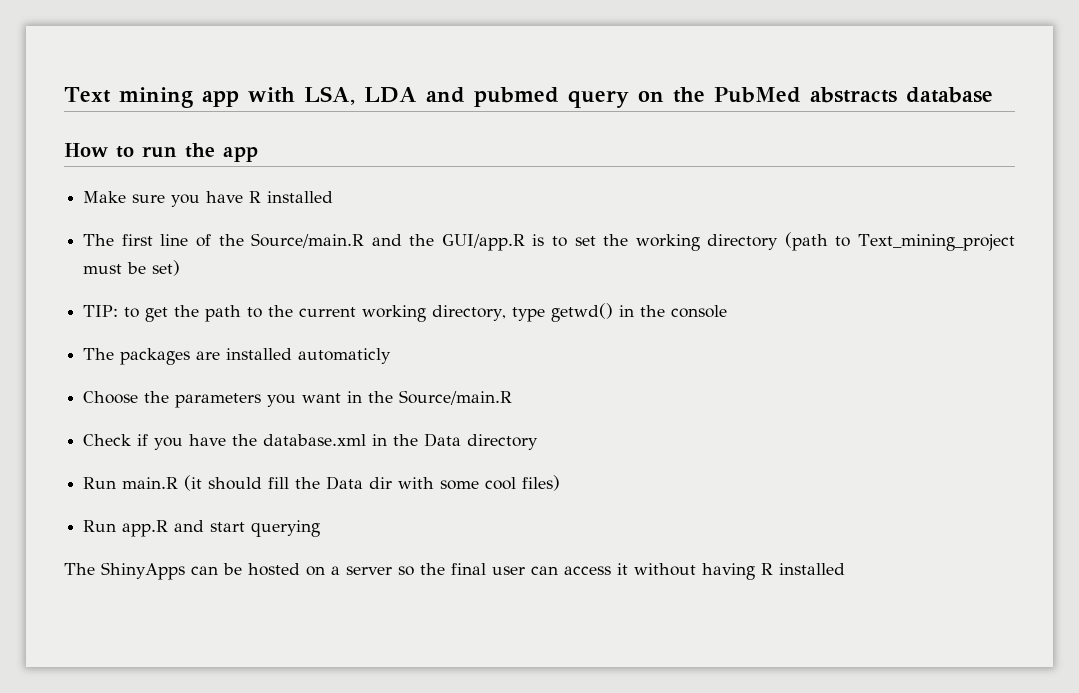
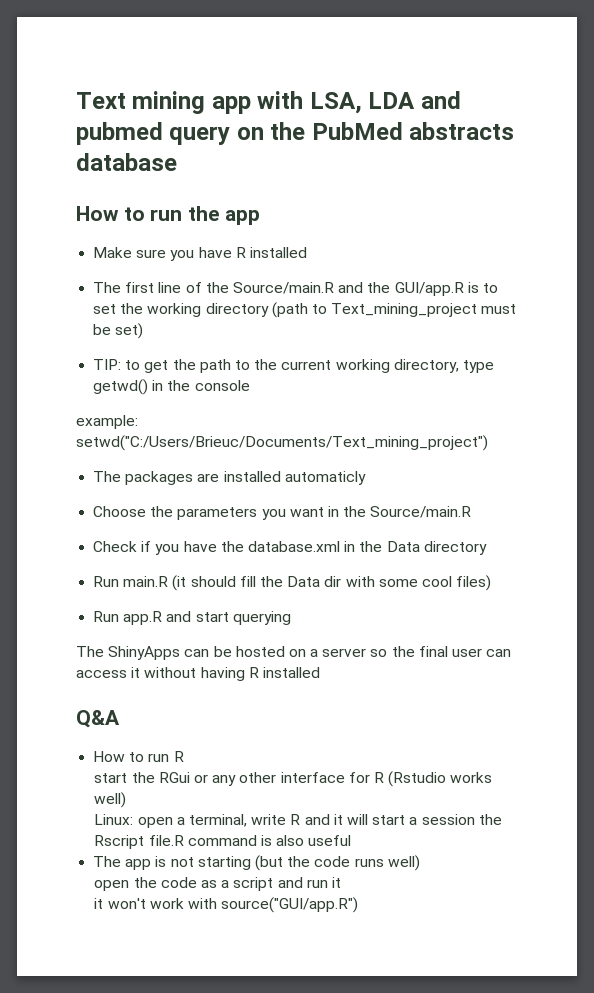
(728, 311) none -> [76,415,138,429] [76,435,488,451] // example: setwd("C:/Users/Brieuc/Documents/Text_mining_project")
(845, 569) none -> [76,710,120,728] [93,751,184,762] [94,771,493,787] [94,792,127,808] [94,814,502,828] [94,835,352,849] [93,855,420,871] [94,877,341,891] [94,897,359,913] // Q&A // How to run R // start the RGui or any other interface for R (Rstudio works well) // Linux: open a terminal, write R and it will start a session the Rscript file.R command is also useful // The app is not starting (but the code runs well) // open the code as a script and run it // it won't work with source("GUI/app.R")

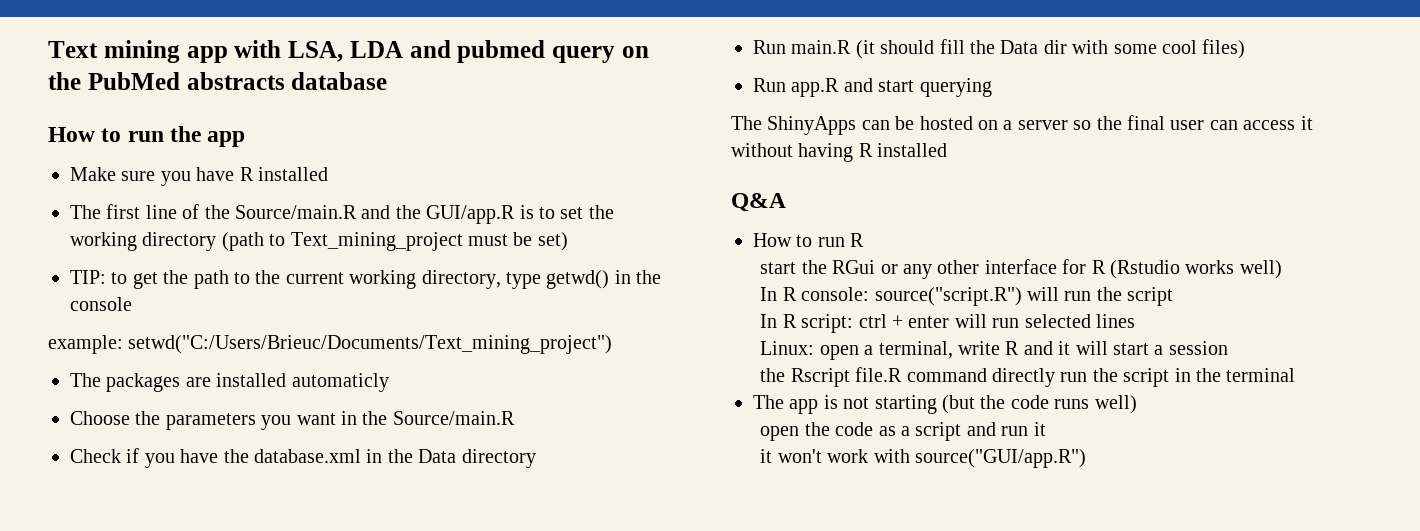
(127, 800) none -> [760,287,1174,306] [760,314,1136,333] // In R console: source("script.R") will run the script // In R script: ctrl + enter will run selected lines
(475, 819) none -> (1228, 348) //
[261,835,352,846] is also useful -> [992,368,1296,387] directly run the script in the terminal

